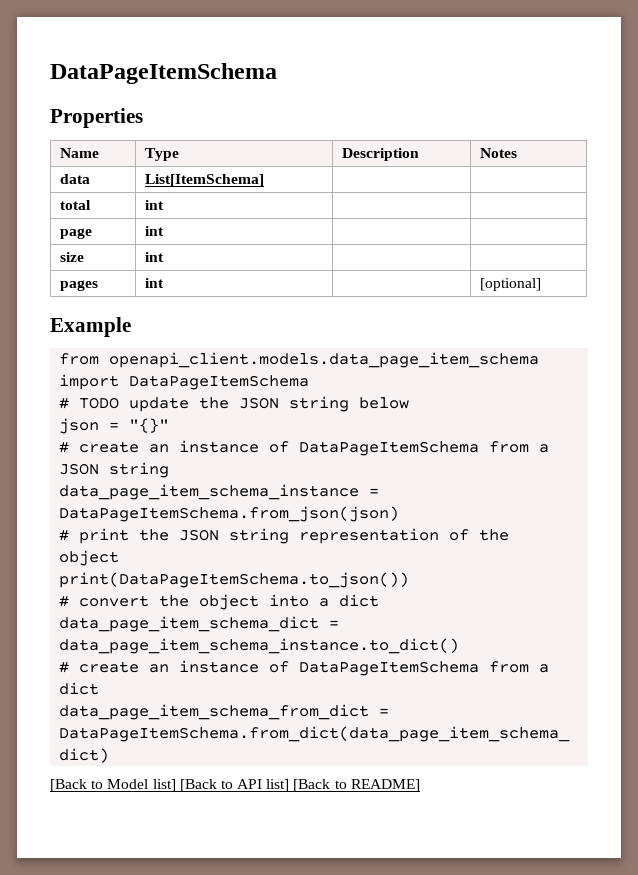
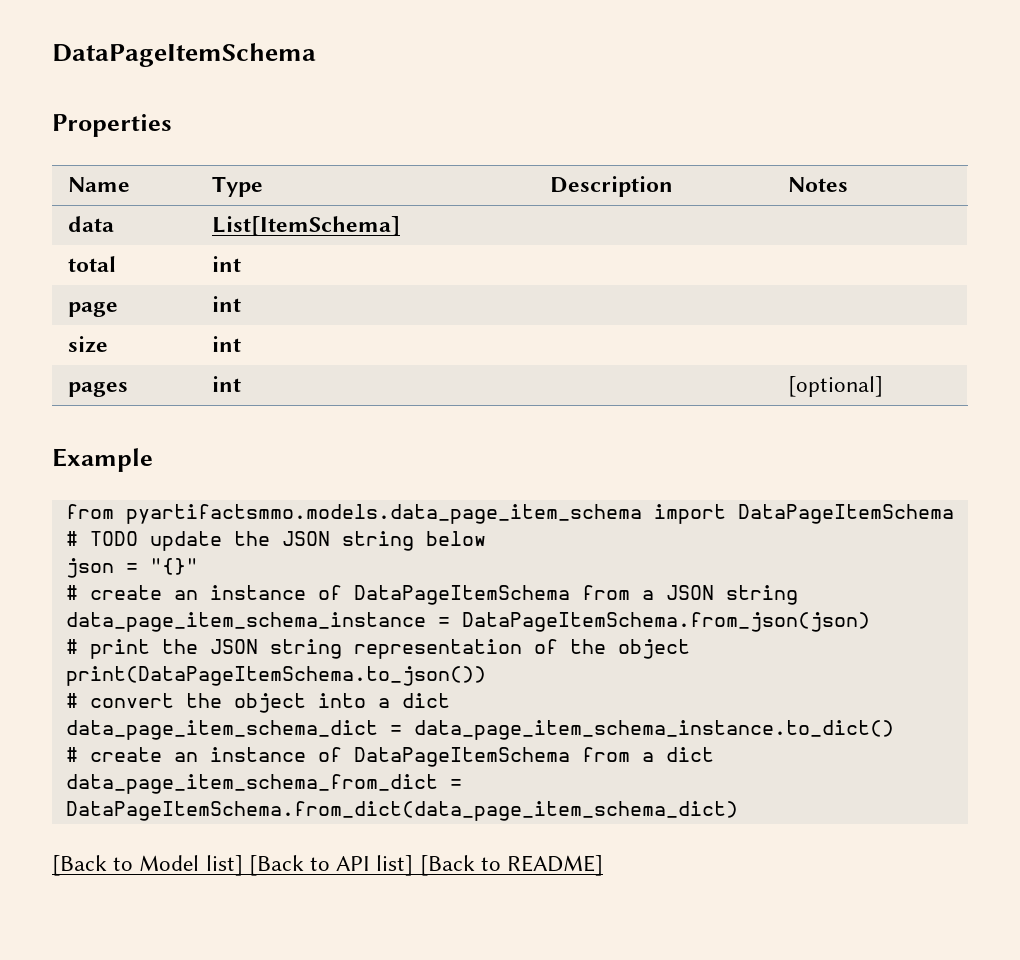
[109,352,540,368] openapi_client.models.data_page_item_schema -> [125,504,642,524] pyartifactsmmo.models.data_page_item_schema

